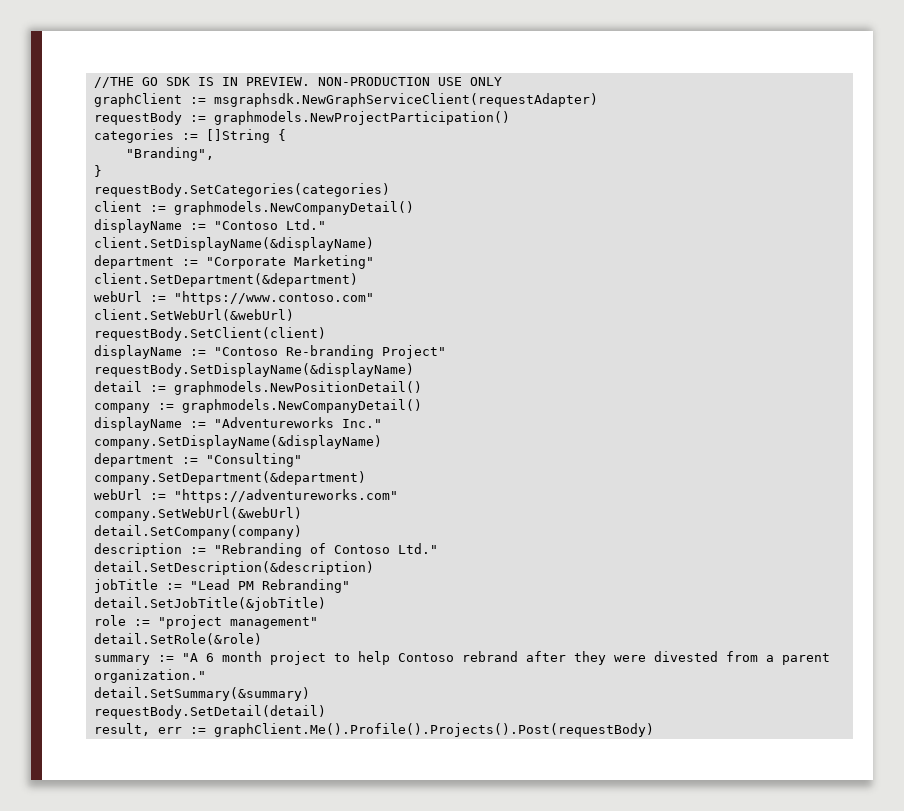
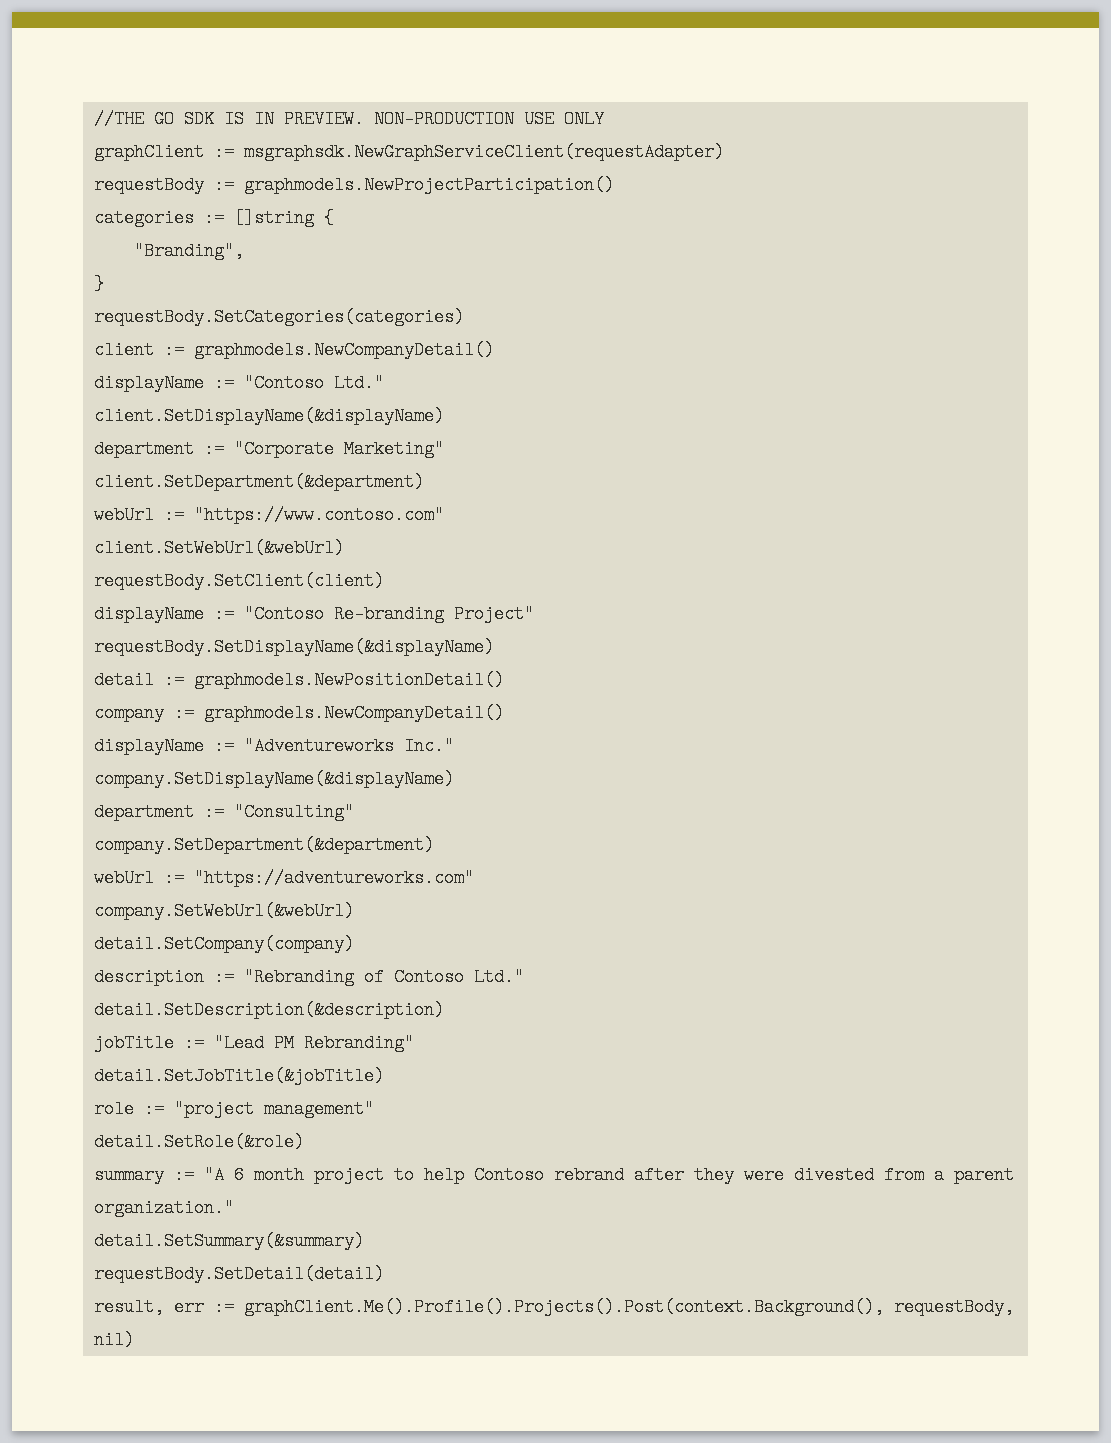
[205,129,270,143] []String -> [234,209,315,227] []string
[213,723,654,737] graphClient.Me().Profile().Projects().Post(requestBody) -> [244,1298,1015,1316] [94,1331,135,1349] graphClient.Me().Profile().Projects().Post(context.Background(), requestBody, nil)

